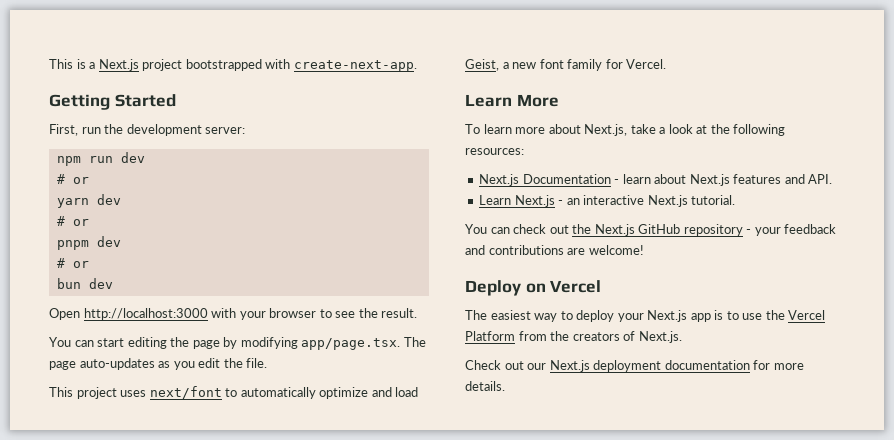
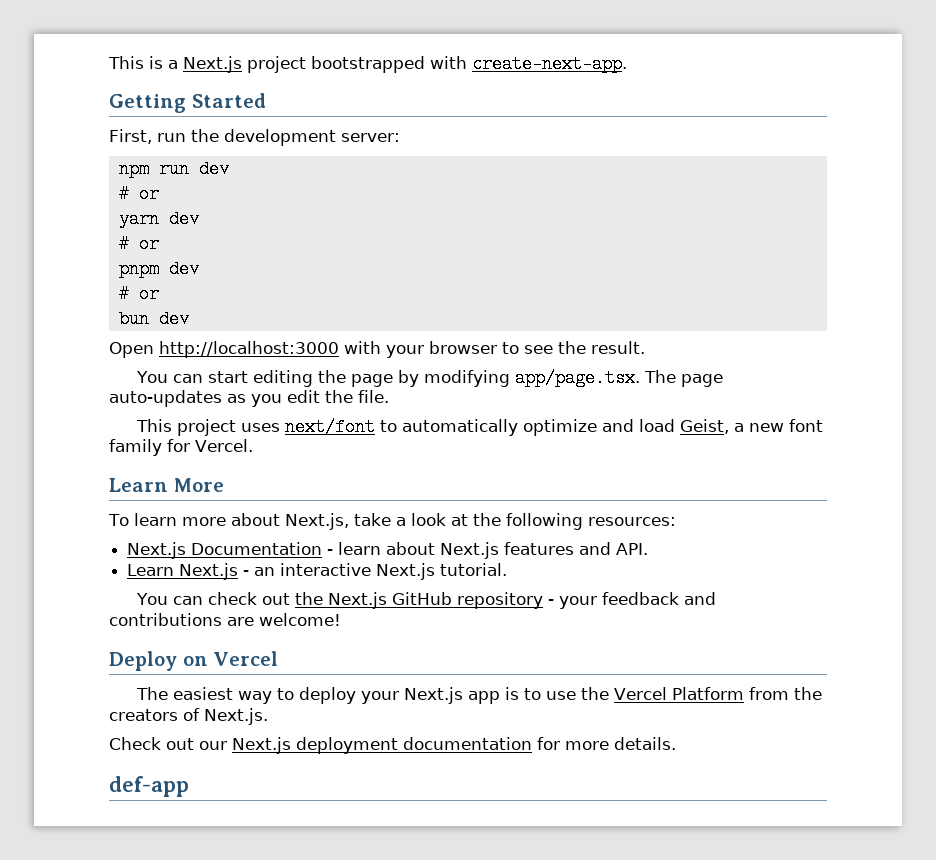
(505, 386) none -> [109,776,189,797] // def-app

